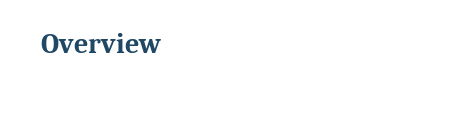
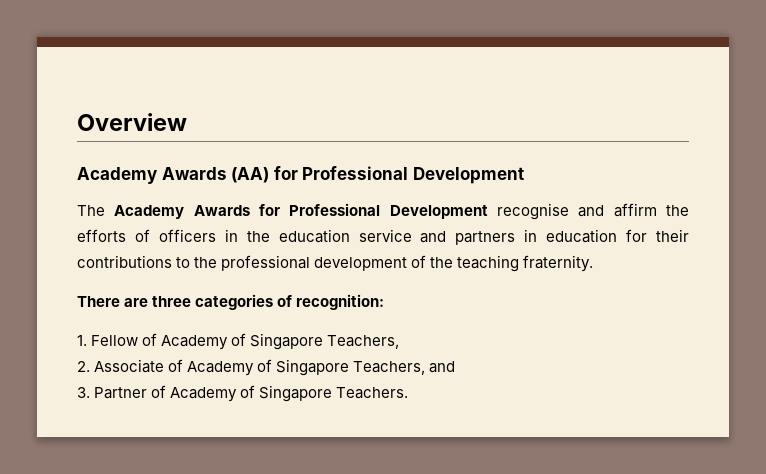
(161, 43) none -> [77,166,524,184] [77,203,690,220] [77,229,689,245] [77,255,594,272] [77,294,385,310] [77,333,400,350] [77,359,456,376] [77,385,409,402] // Academy Awards (AA) for Professional Development // The Academy Awards for Professional Development recognise and affirm the efforts of officers in the education service and partners in education for their contributions to the professional development of the teaching fraternity. // There are three categories of recognition: // 1. Fellow of Academy of Singapore Teachers, // 2. Associate of Academy of Singapore Teachers, and // 3. Partner of Academy of Singapore Teachers.

